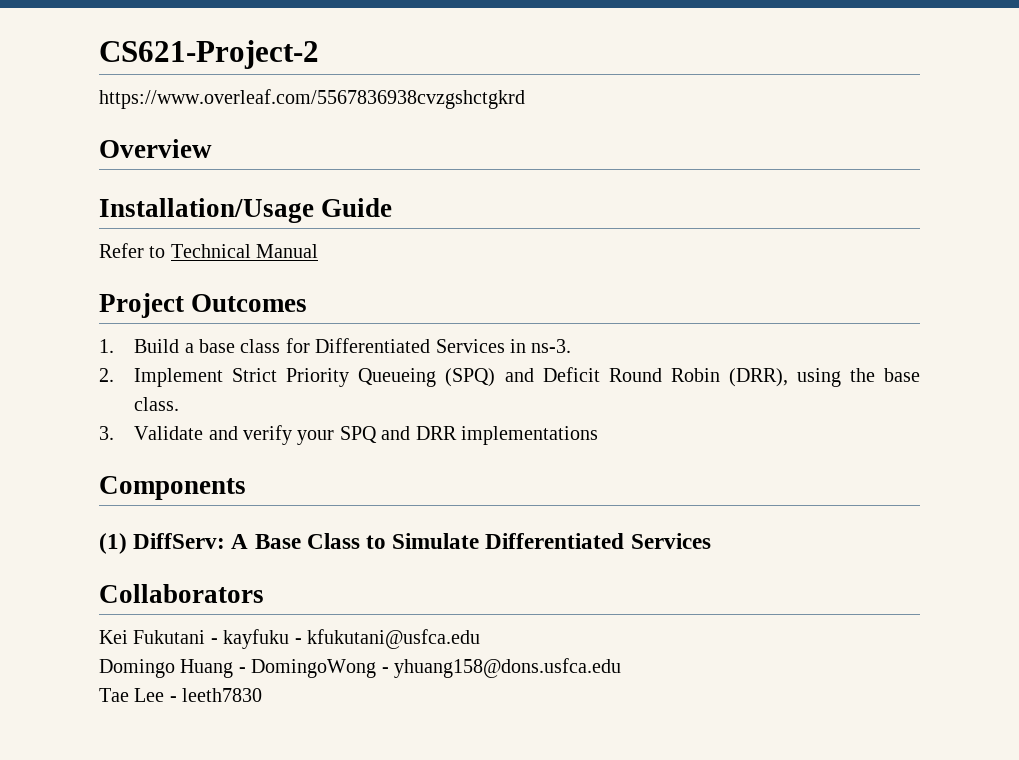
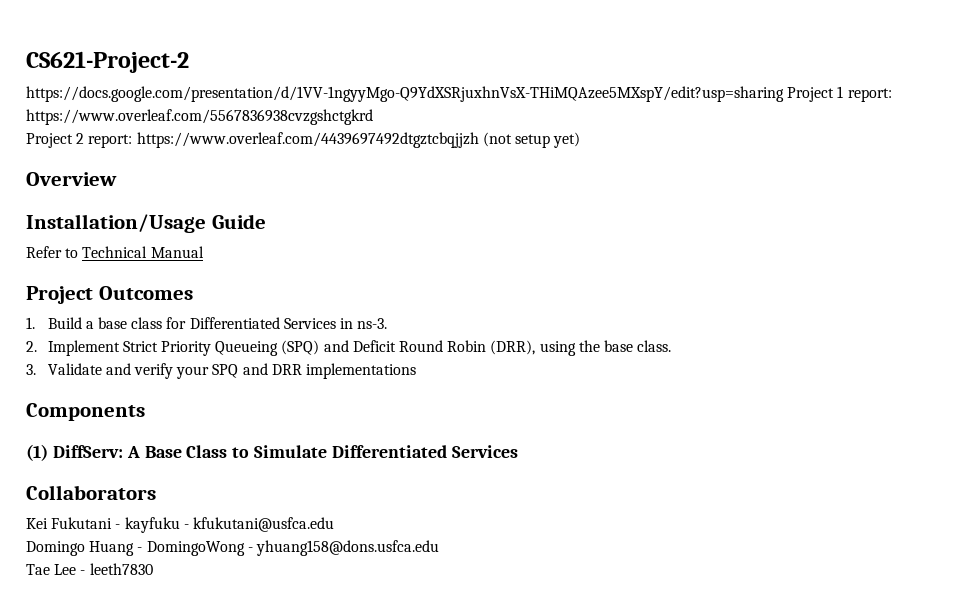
[99,89,525,109] https://www.overleaf.com/5567836938cvzgshctgkrd -> [26,86,892,102] [26,109,373,125] [26,132,581,148] https://docs.google.com/presentation/d/1VV-1ngyyMgo-Q9YdXSRjuxhnVsX-THiMQAzee5MXspY/edit?usp=sharing Project 1 report: https://www.overleaf.com/5567836938cvzgshctgkrd // Project 2 report: https://www.overleaf.com/4439697492dtgztcbqjjzh (not setup yet)

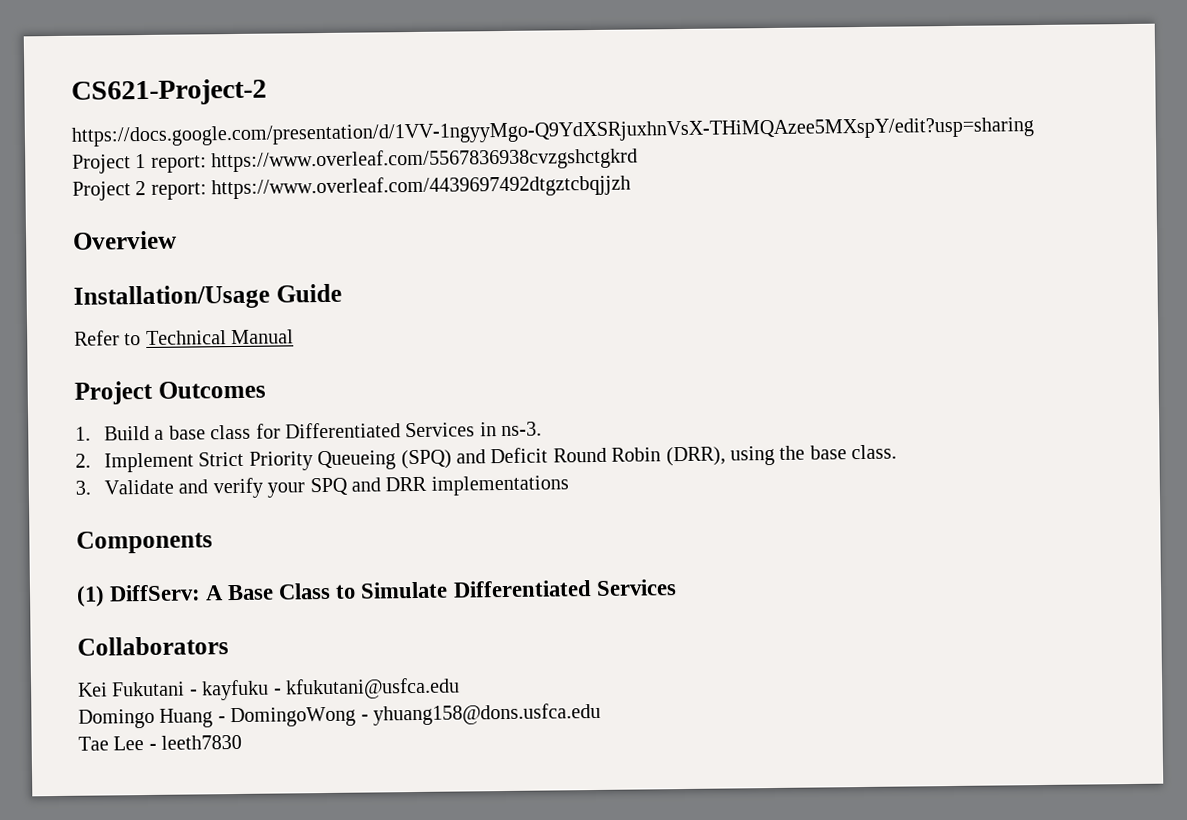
(784, 94) none -> (1034, 132) //
[482,132,581,148] (not setup yet) -> (632, 187) none

